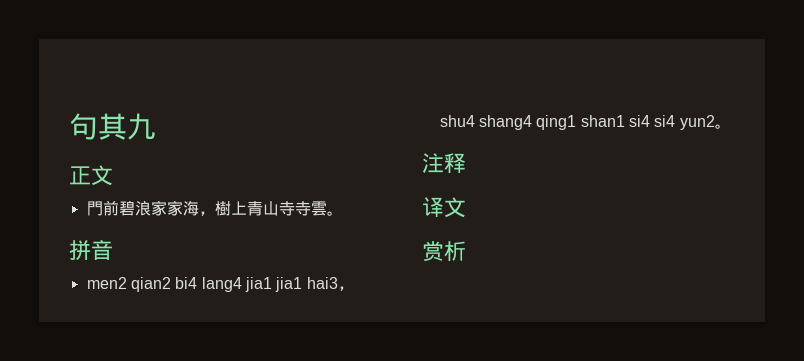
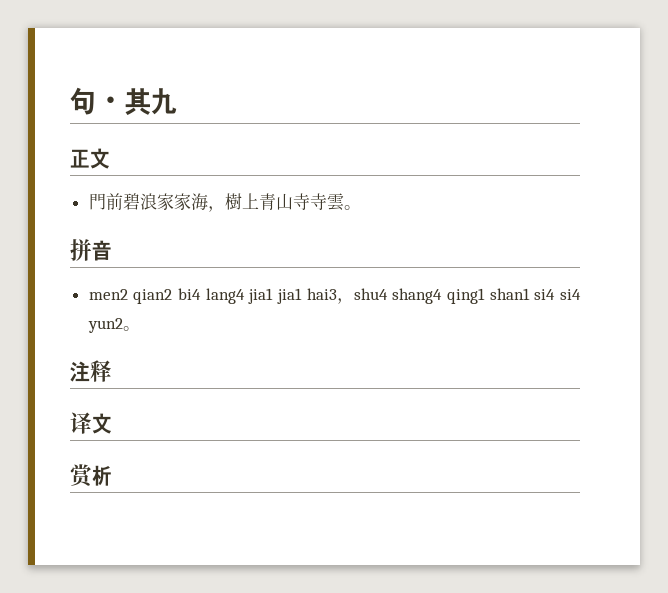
(98, 126) none -> [96,96,125,111] ・

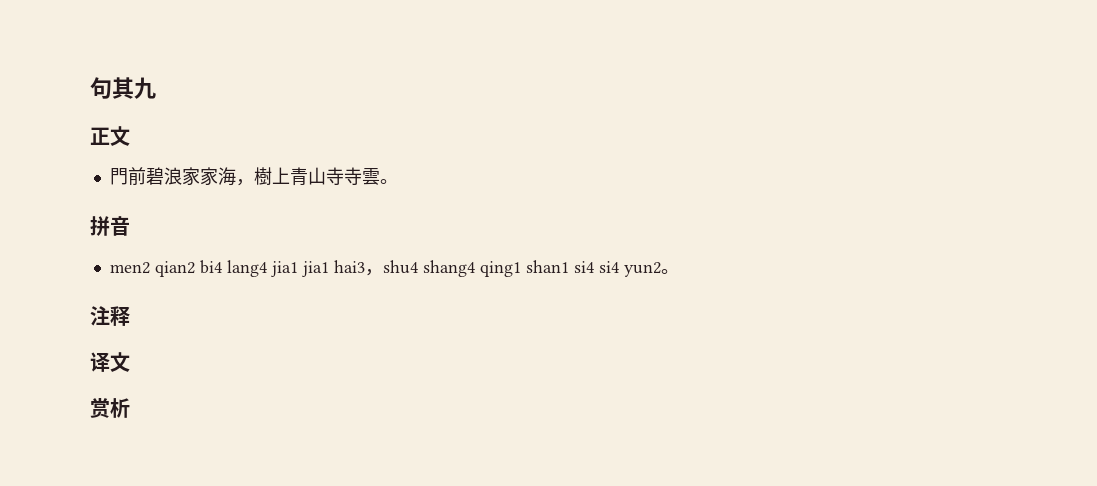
[96,96,125,111] ・ -> (112, 88) none

